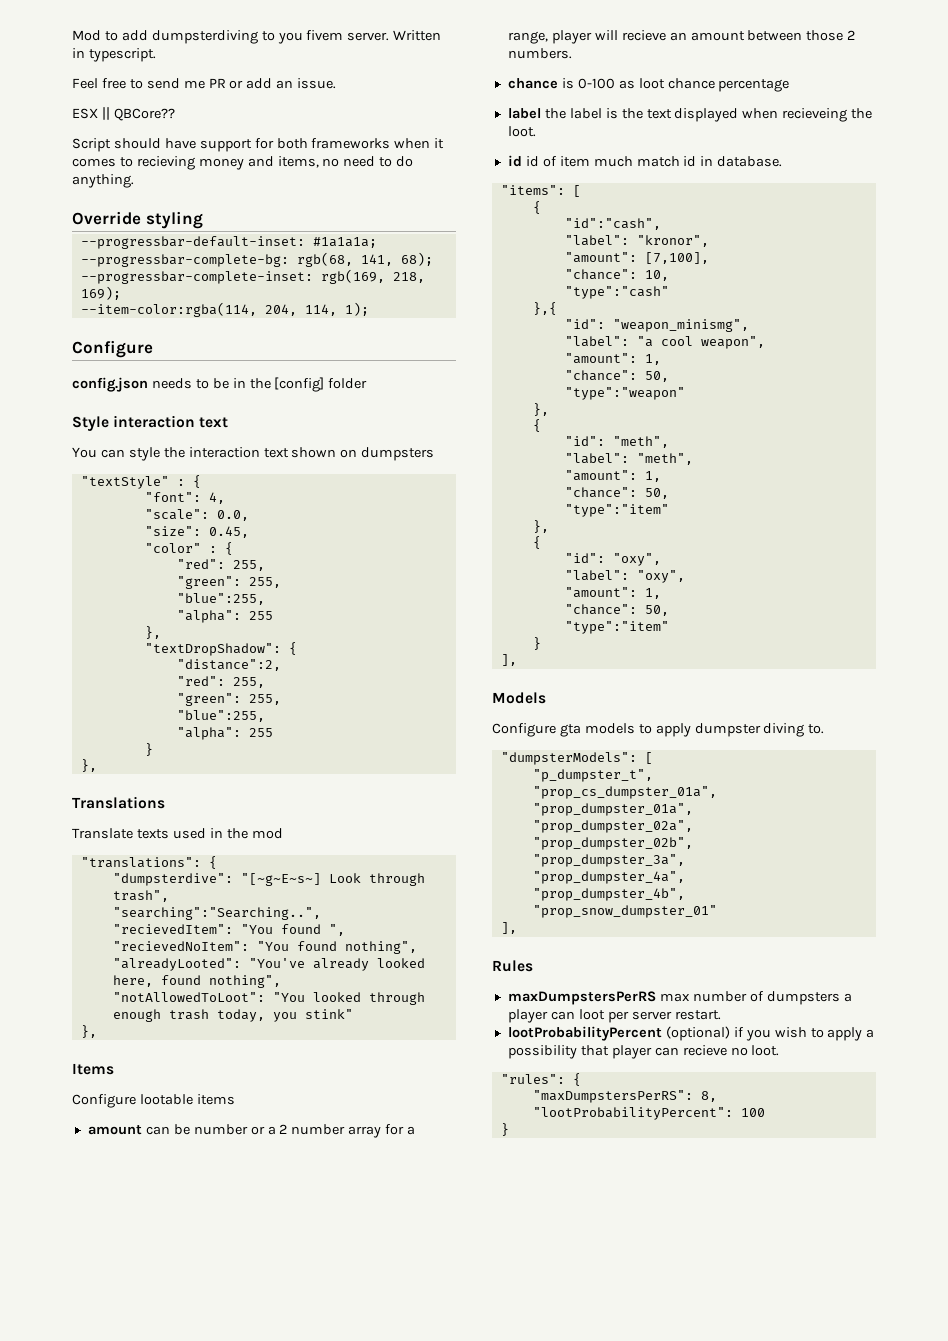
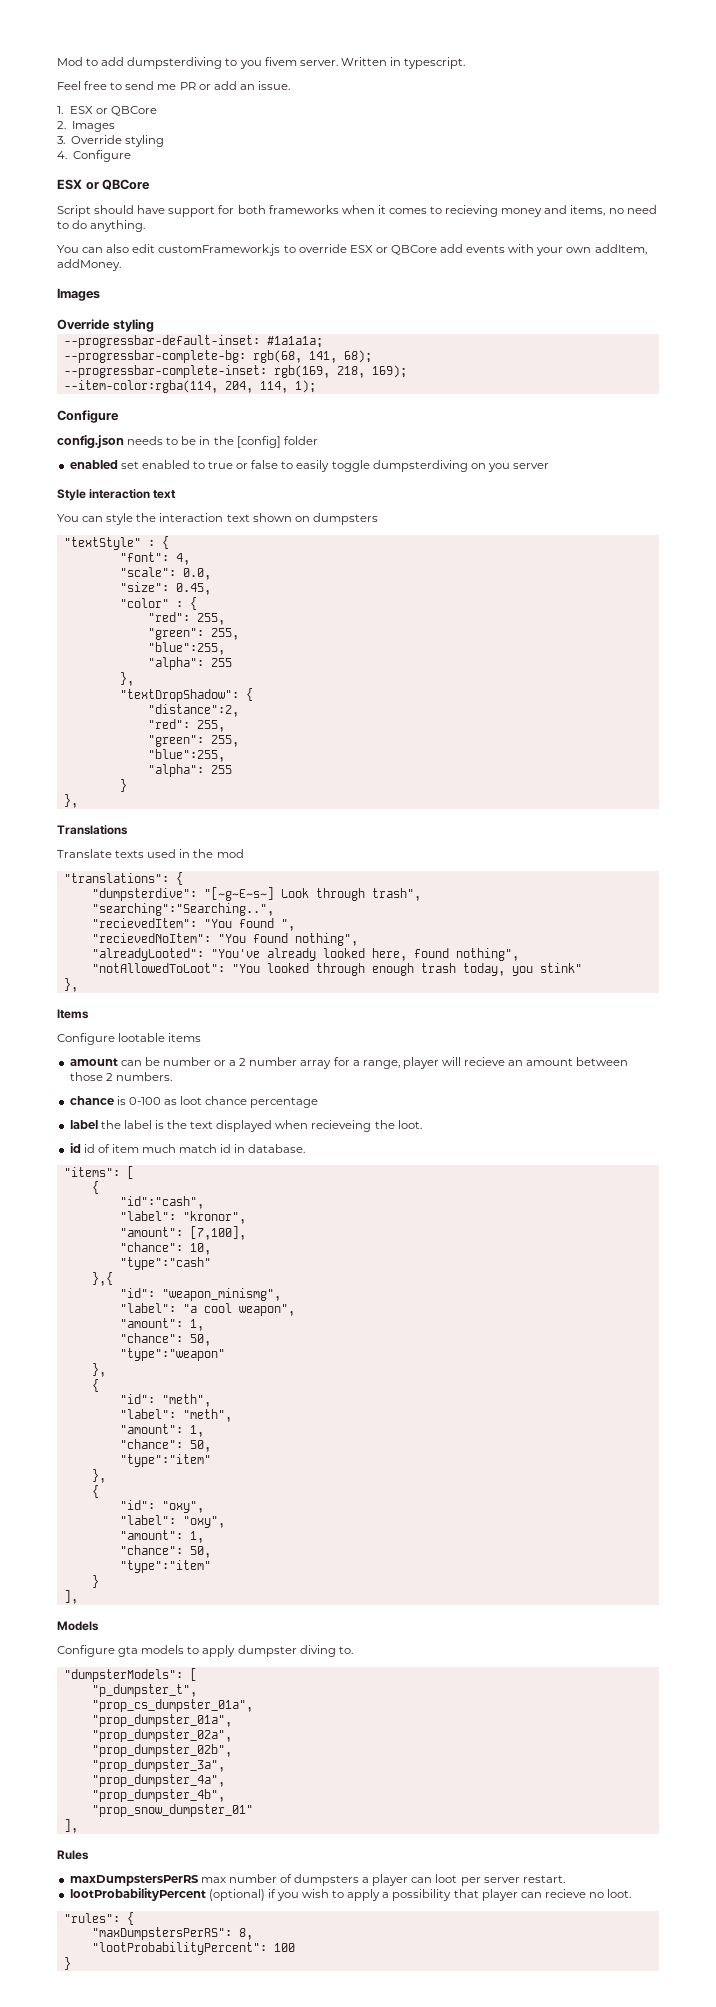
[72,107,175,121] ESX || QBCore?? -> [57,106,158,116] [57,121,115,132] [57,135,164,147] [57,150,131,162] [57,179,151,190] 1. ESX or QBCore // 2. Images // 3. Override styling // 4. Configure // ESX or QBCore
(134, 181) none -> [57,244,647,256] [57,259,121,271] [57,288,100,301] // You can also edit customFramework.js to override ESX or QBCore add events with your own addItem, addMoney. // Images
(368, 383) none -> [69,460,550,472] // enabled set enabled to true or false to easily toggle dumpsterdiving on you server

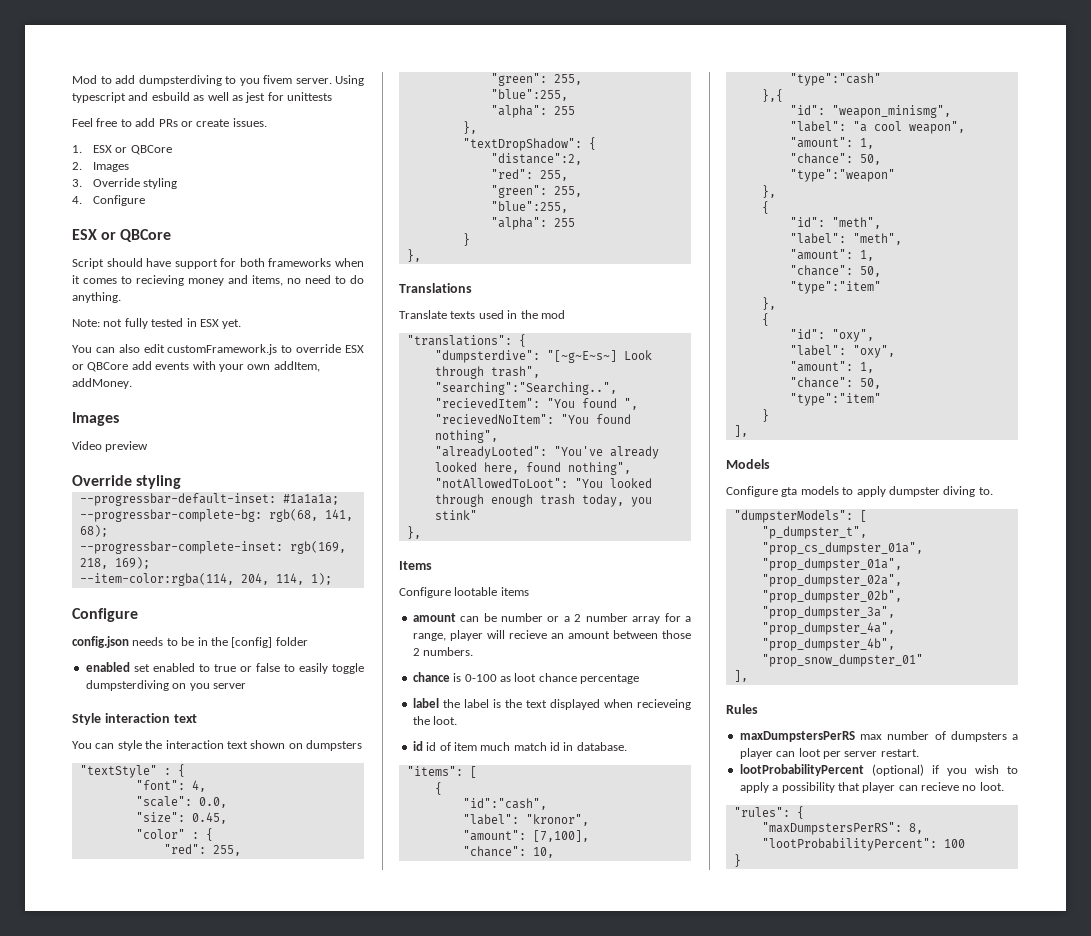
[340,57,466,69] [57,81,290,90] Written in typescript. // Feel free to send me PR or add an issue. -> [335,75,364,86] [72,92,332,103] [72,118,267,127] Using typescript and esbuild as well as jest for unittests // Feel free to add PRs or create issues.
(146, 226) none -> [72,318,242,329] // Note: not fully tested in ESX yet.
(100, 294) none -> [72,441,149,452] // Video preview

